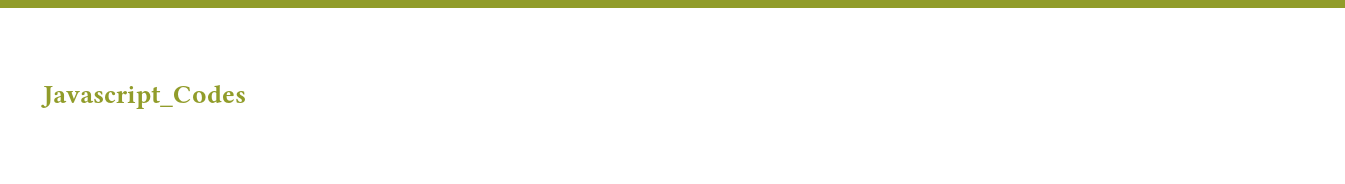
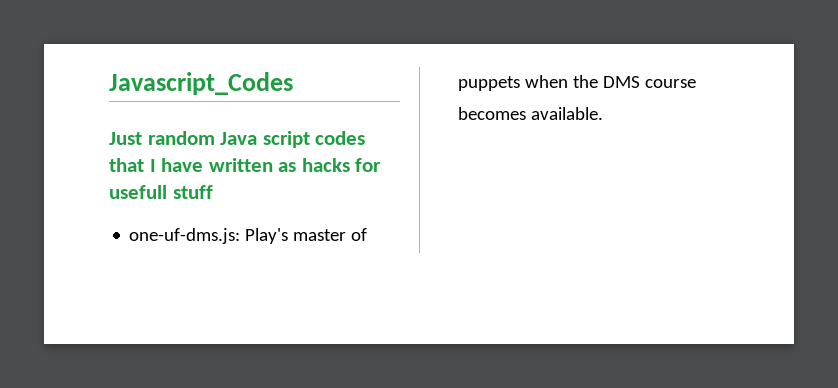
(246, 97) none -> [109,131,366,148] [109,158,382,172] [109,185,213,199] [129,228,368,244] [458,75,697,91] [458,107,604,120] // Just random Java script codes that I have written as hacks for usefull stuff // one-uf-dms.js: Play's master of puppets when the DMS course becomes available.

